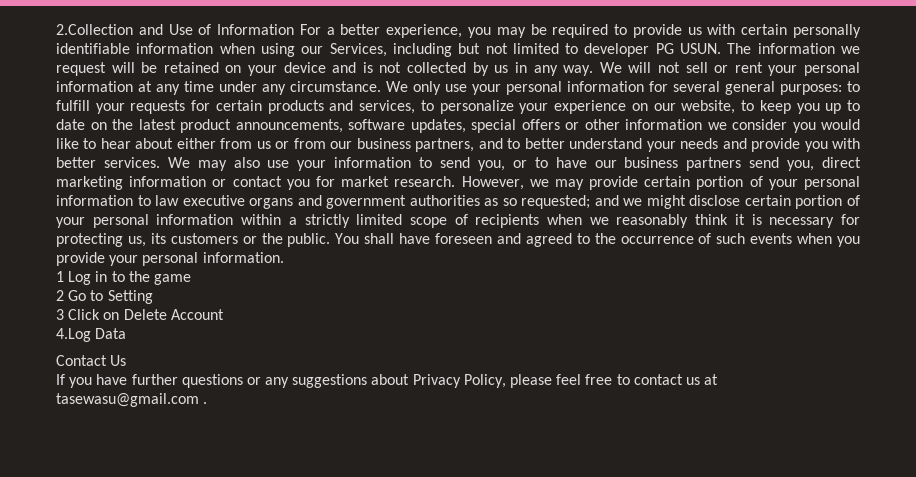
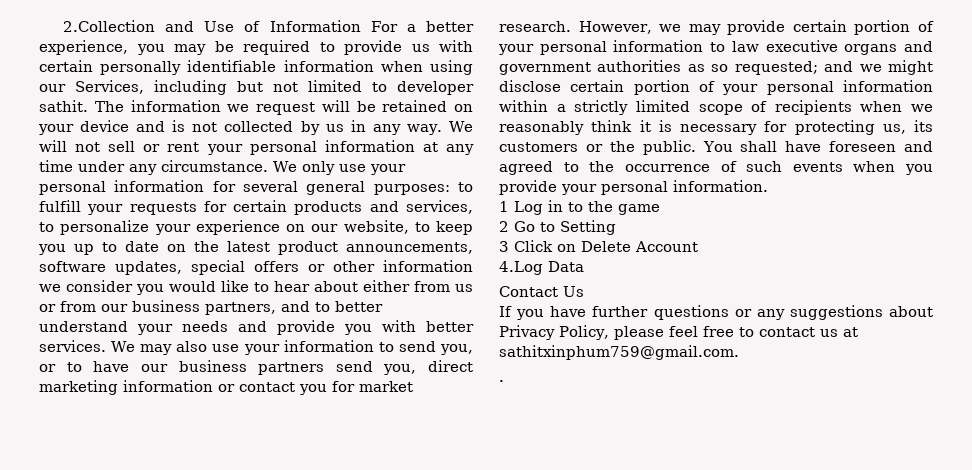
[655,43,722,54] PG USUN. -> [39,100,88,112] sathit.
[56,393,199,407] tasewasu@gmail.com -> [499,345,739,360] sathitxinphum759@gmail.com. //

